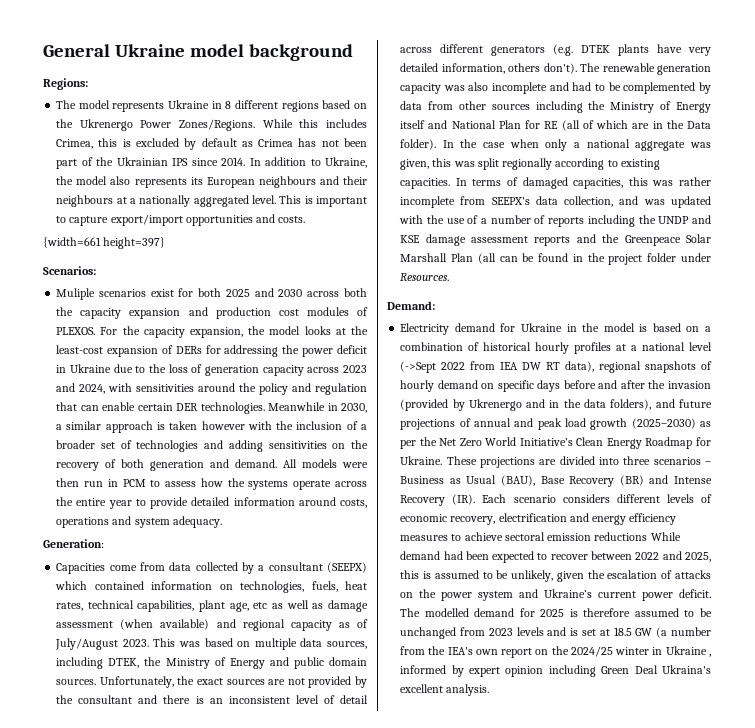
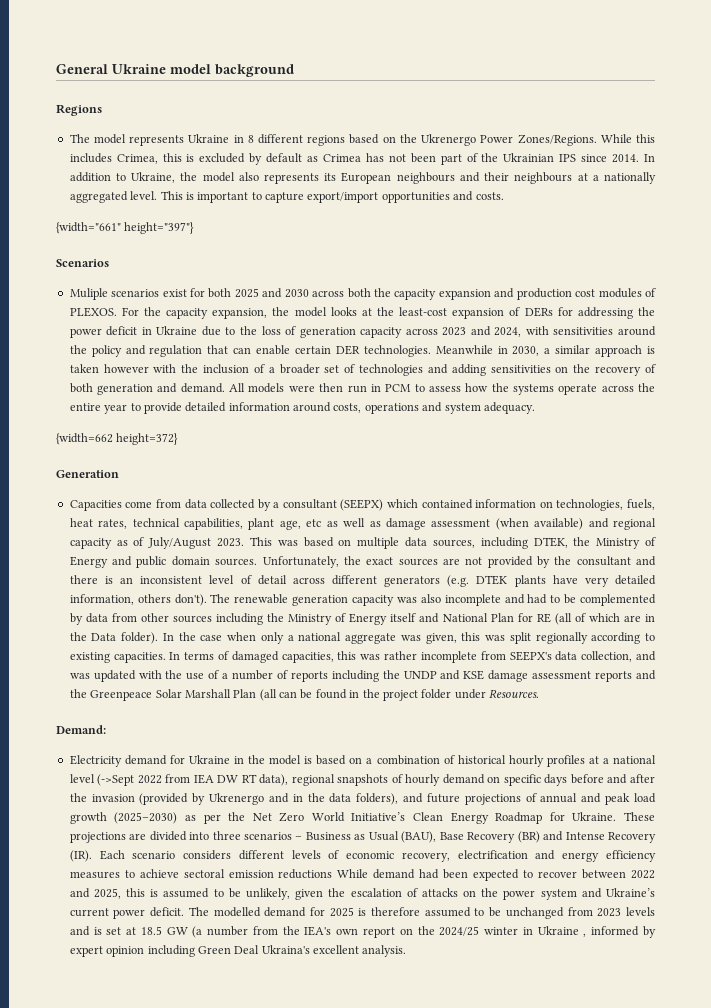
[43,78,88,90] Regions: -> [56,104,102,116] Regions
[43,237,166,249] [43,266,96,275] {width=661 height=397} // Scenarios: -> [56,222,195,234] [56,259,109,267] {width="661" height="397"} // Scenarios
[43,539,104,548] Generation: -> [56,433,179,445] [56,470,119,478] {width=662 height=372} // Generation

